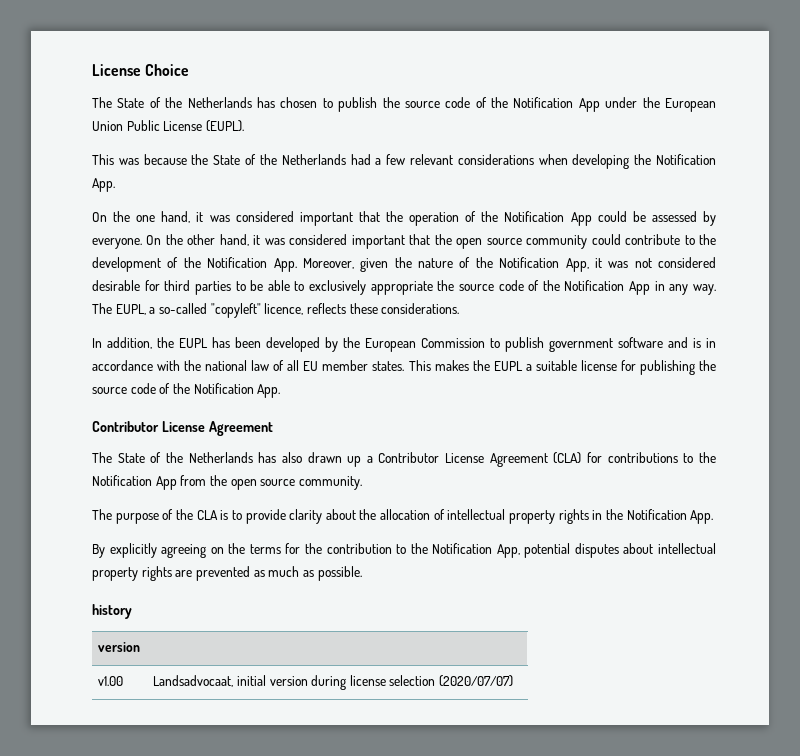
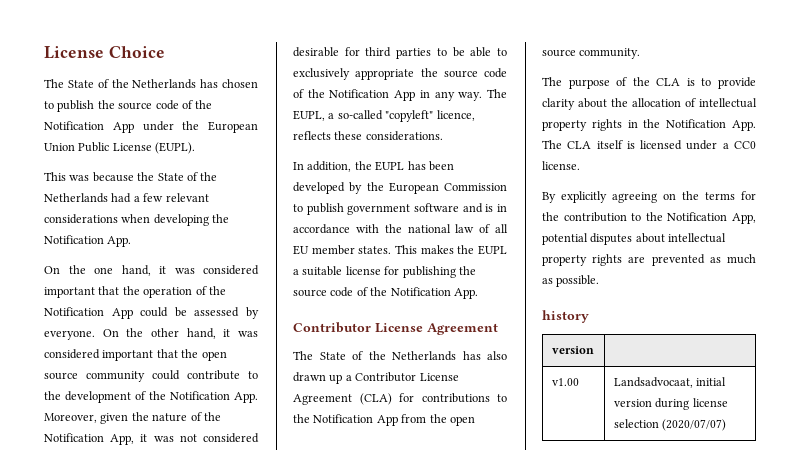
(714, 517) none -> [542,140,756,150] [542,161,580,170] The CLA itself is licensed under a CC0 license.

